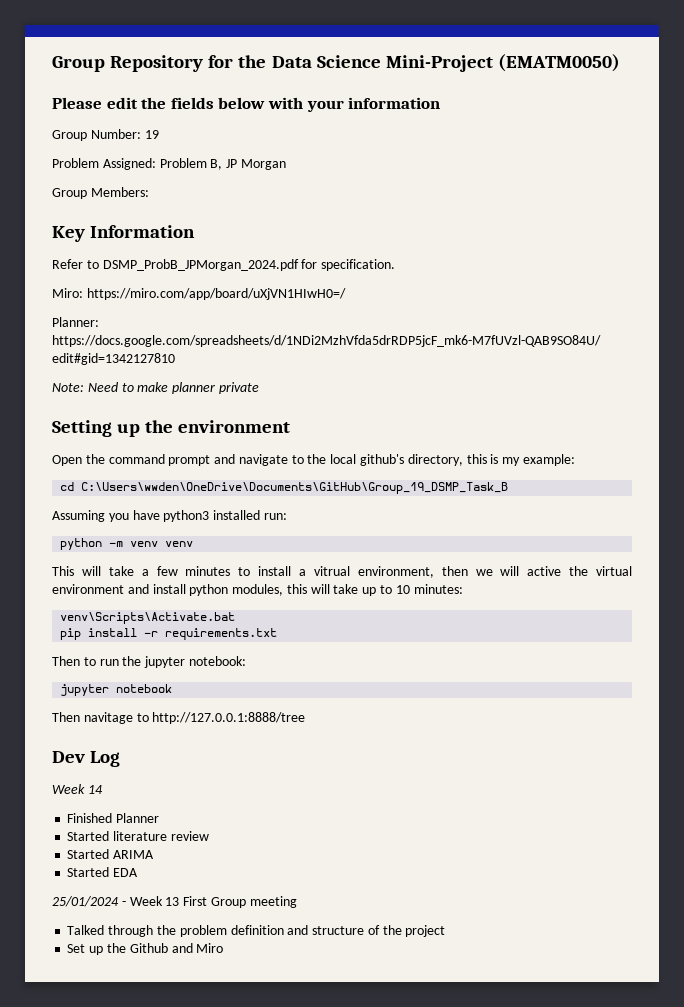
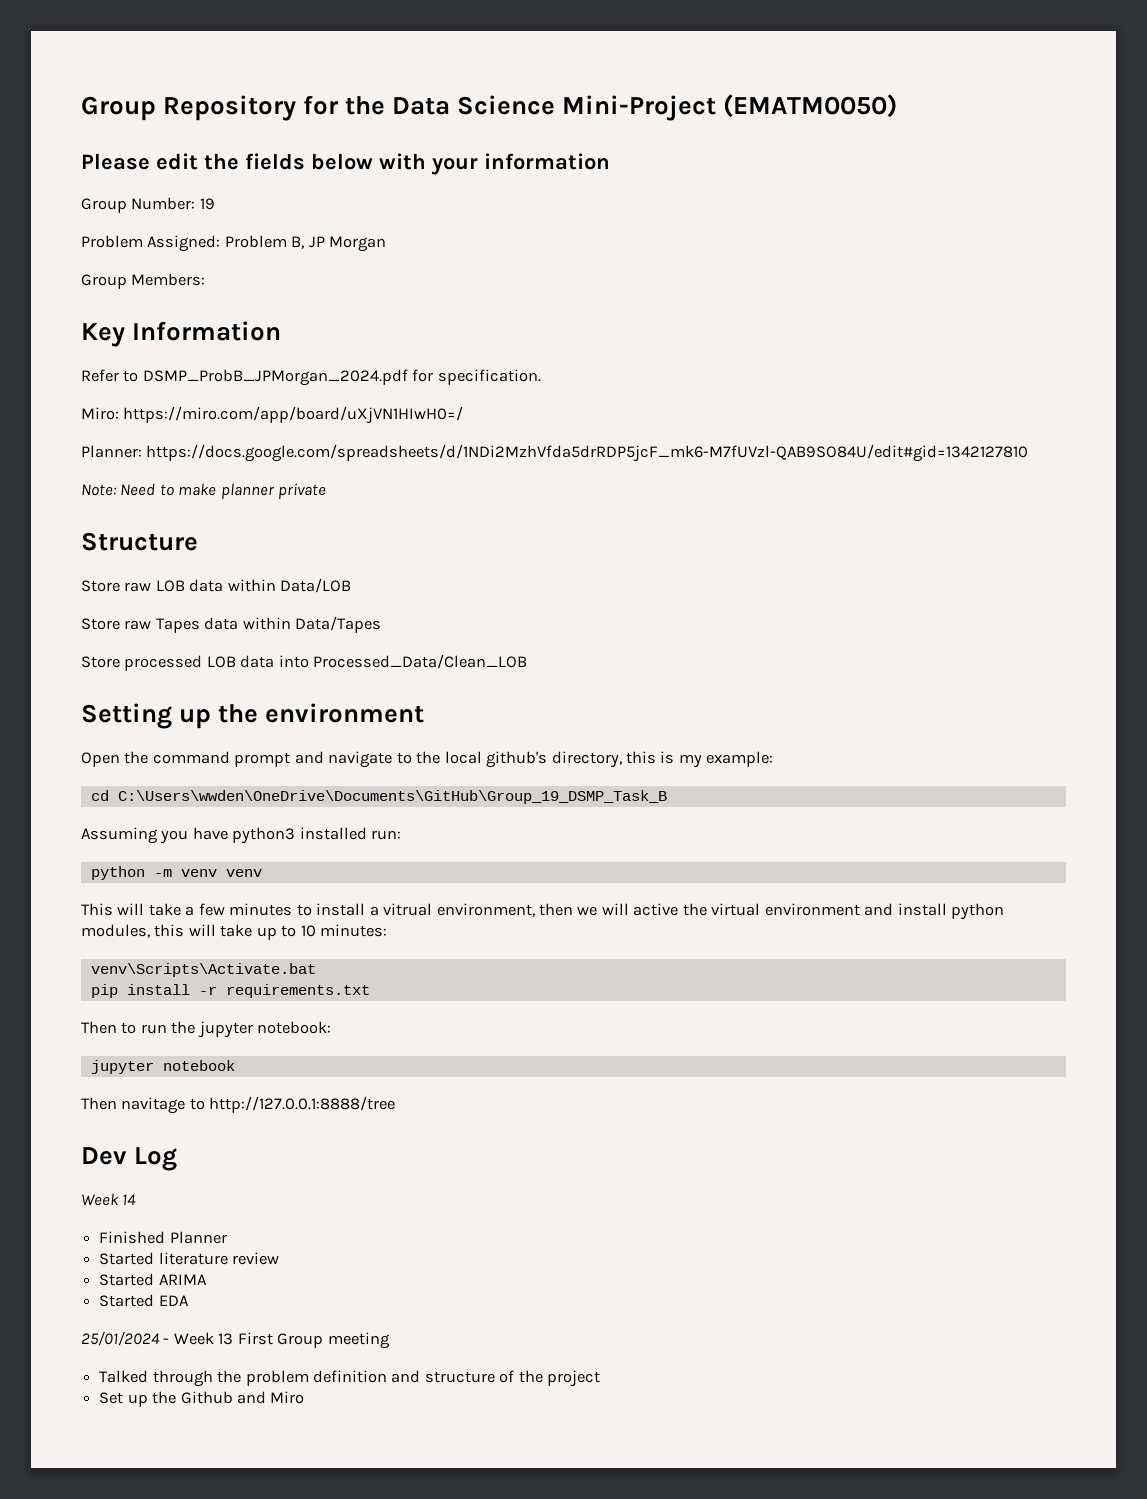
(259, 388) none -> [81,532,198,551] [81,578,352,593] [81,616,382,633] [81,654,528,671] // Structure // Store raw LOB data within Data/LOB // Store raw Tapes data within Data/Tapes // Store processed LOB data into Processed_Data/Clean_LOB

